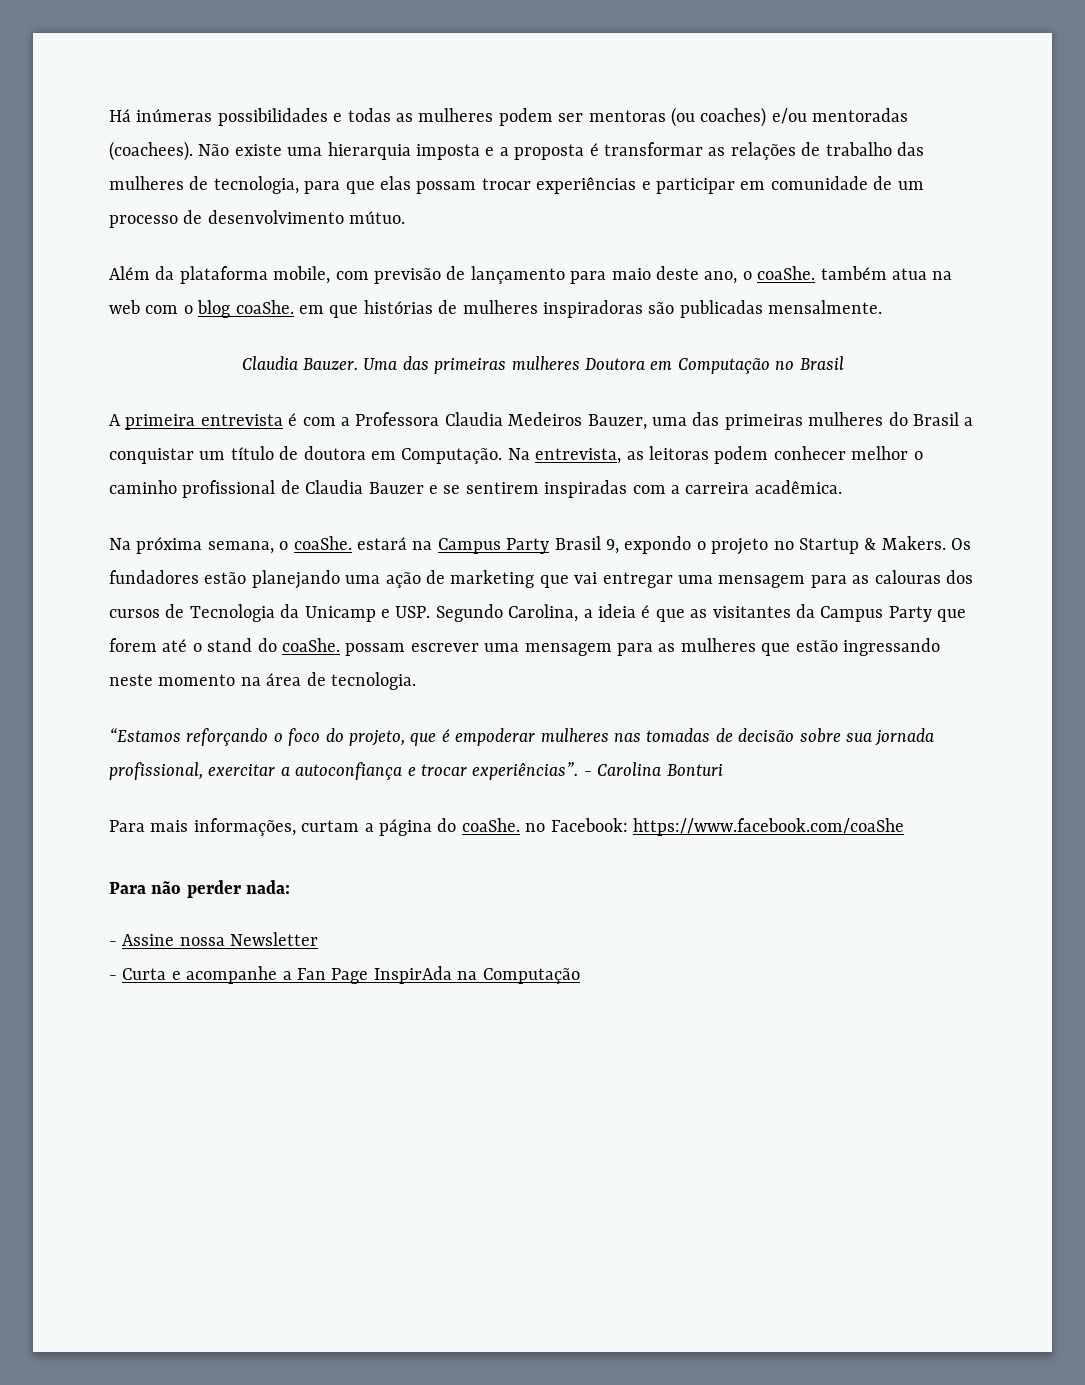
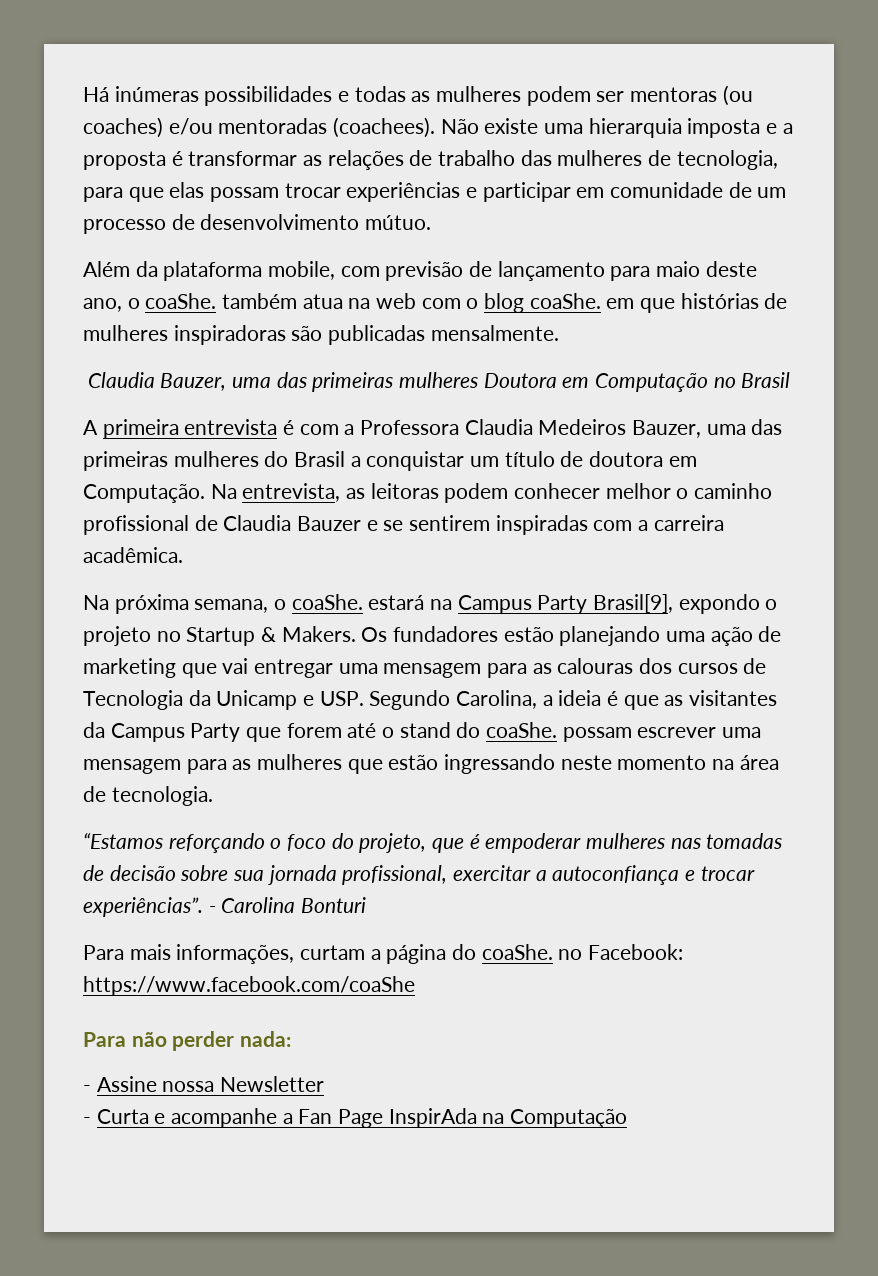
[302,358,398,370] Bauzer. Uma -> [160,373,271,391] Bauzer, uma
[554,536,619,554] Brasil 9, -> [593,594,674,613] Brasil[9],

